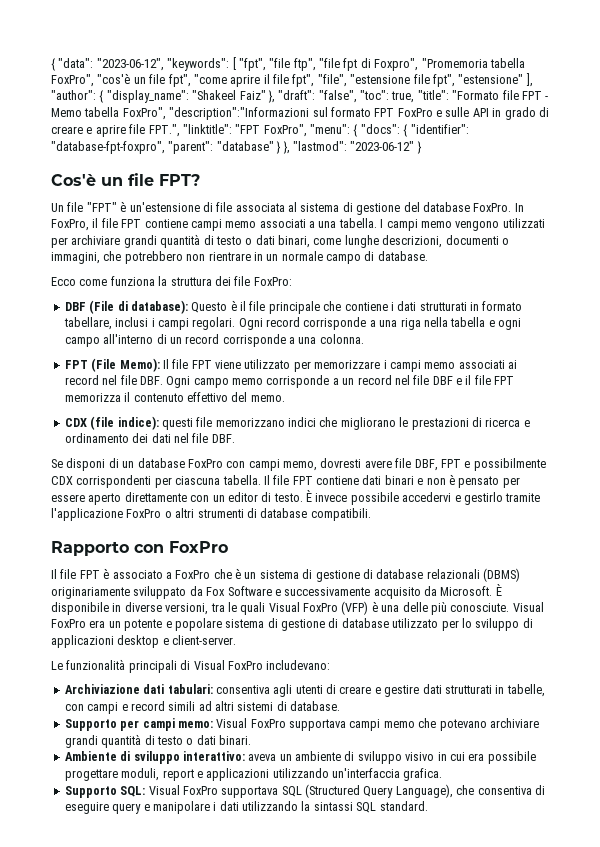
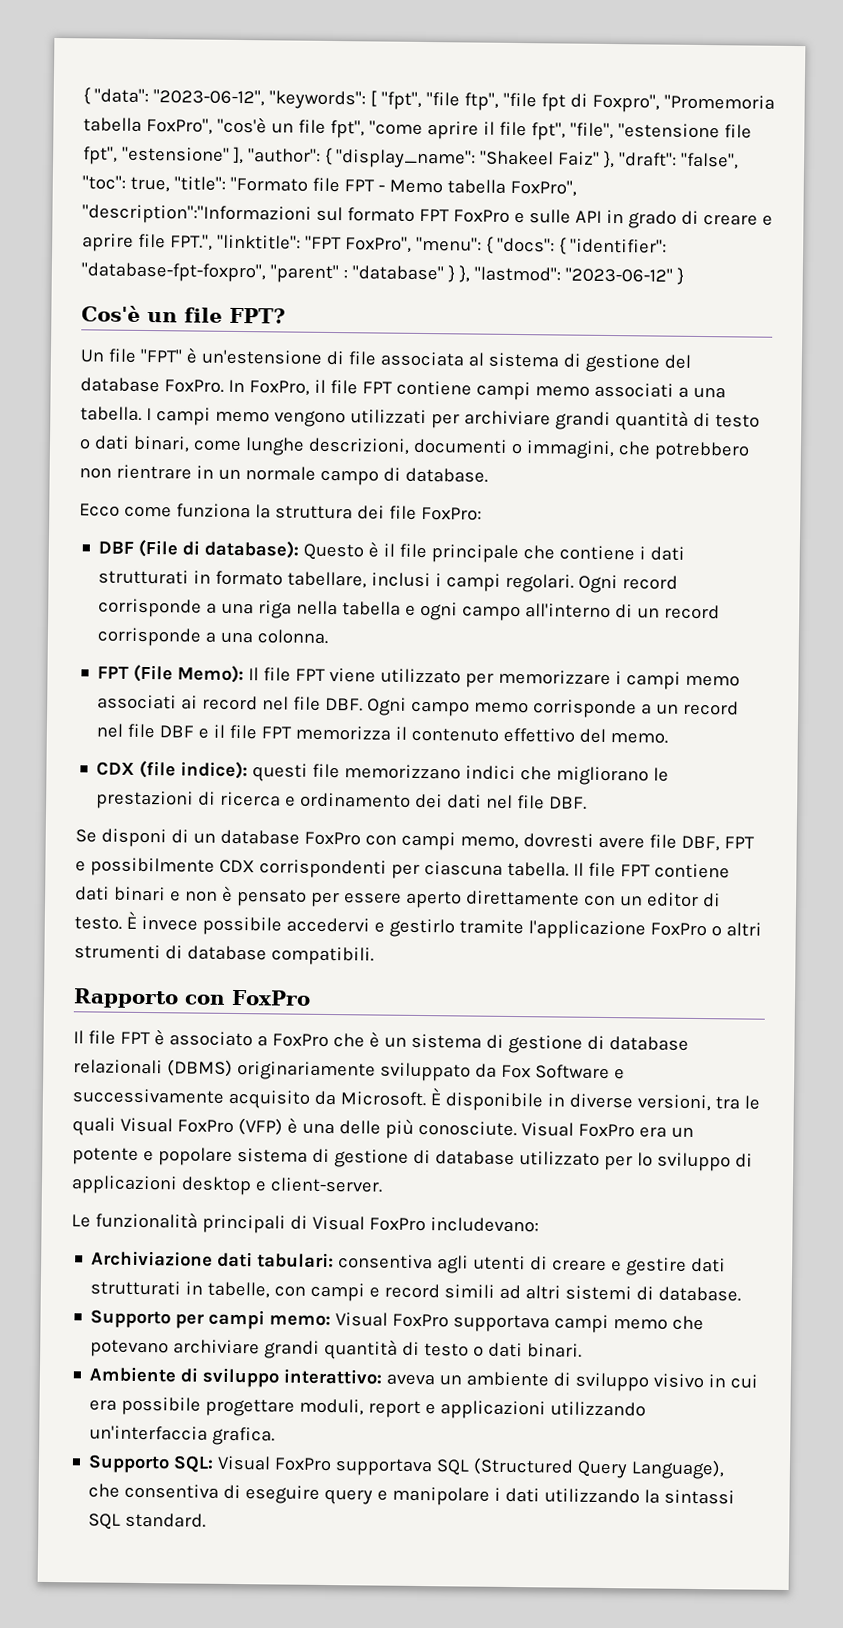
[168,141,214,154] "parent": -> [269,264,348,284] "parent" :

